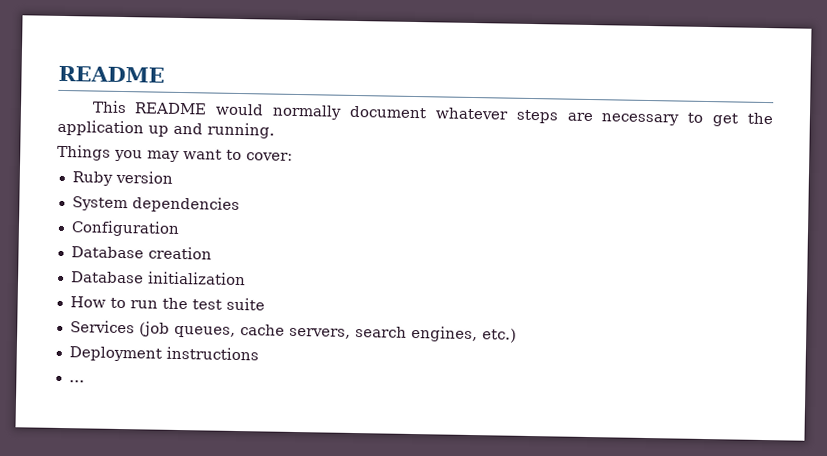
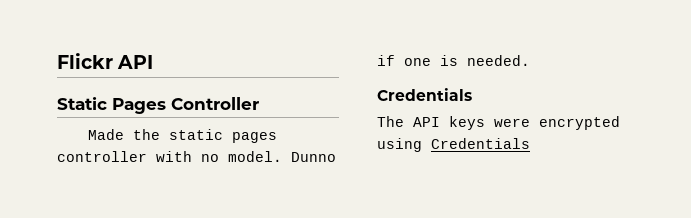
[58,65,165,83] [91,100,774,127] [57,119,275,139] [57,144,293,162] [71,170,173,186] [71,196,240,214] [70,220,180,237] [70,246,212,260] [70,271,246,286] [69,296,265,311] [69,320,517,343] [68,346,259,362] [68,380,85,383] README // This README would normally document whatever steps are necessary to get the application up and running. // Things you may want to cover: // Ruby version // System dependencies // Configuration // Database creation // Database initialization // How to run the test suite // Services (job queues, cache servers, search engines, etc.) // Deployment instructions // ... -> [57,53,154,69] [57,97,259,114] [88,129,278,143] [57,151,336,162] [377,55,530,66] [377,88,472,101] [377,116,620,130] [377,138,530,152] Flickr API // Static Pages Controller // Made the static pages controller with no model. Dunno if one is needed. // Credentials // The API keys were encrypted using Credentials

